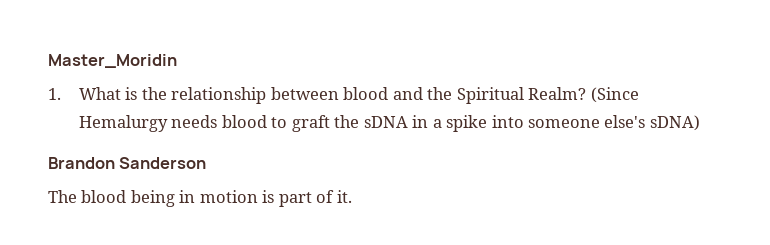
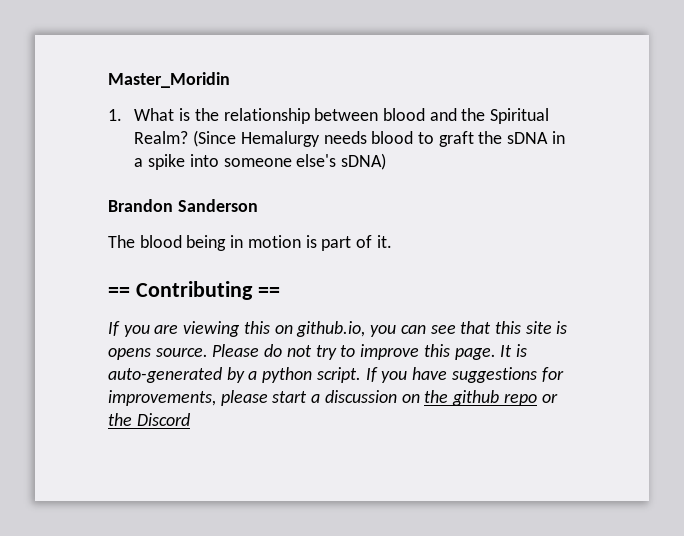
(352, 196) none -> [108,281,280,300] [108,321,568,337] [108,344,527,360] [108,367,564,383] [108,390,558,406] [108,413,190,426] // == Contributing == // If you are viewing this on github.io, you can see that this site is opens source. Please do not try to improve this page. It is auto-generated by a python script. If you have suggestions for improvements, please start a discussion on the github repo or the Discord

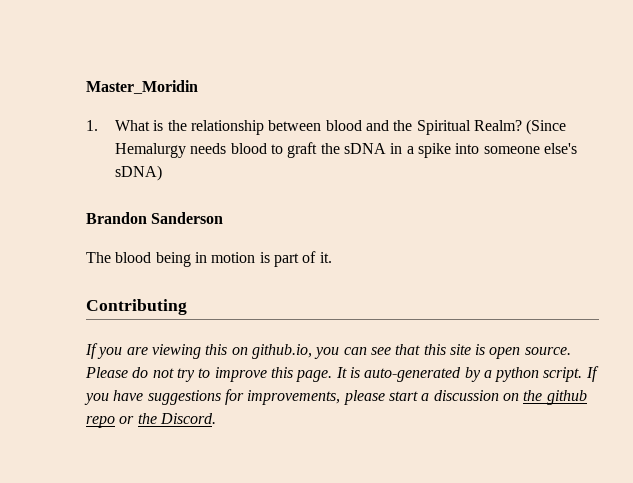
[108,287,130,297] == -> (332, 257) none
[257,287,280,297] == -> (187, 307) none
[108,348,151,360] opens -> [489,347,521,359] open
[136,413,190,426] Discord -> [159,413,216,424] Discord.

